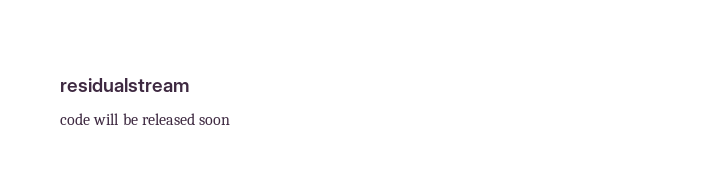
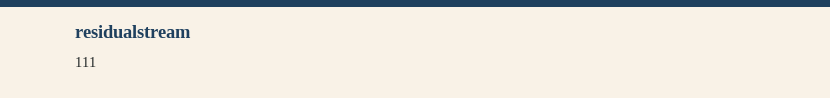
[60,113,231,125] code will be released soon -> [75,57,96,67] 111

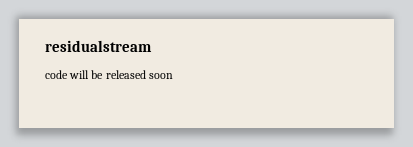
[75,57,96,67] 111 -> [45,70,173,79] code will be released soon

